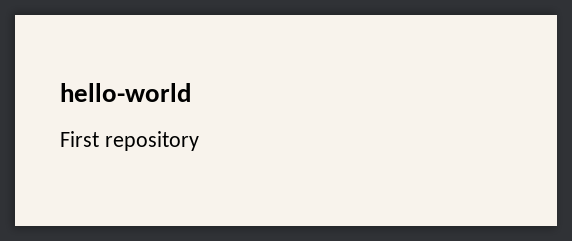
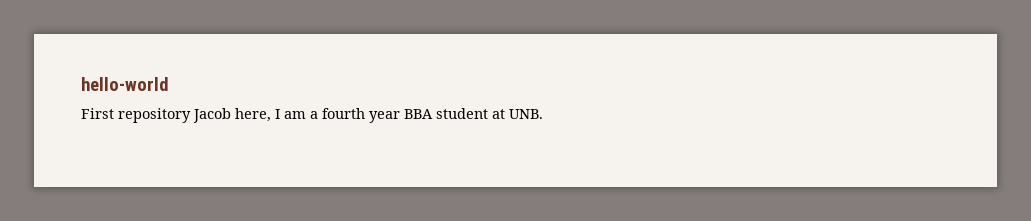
(199, 141) none -> [193,108,543,123] Jacob here, I am a fourth year BBA student at UNB.

